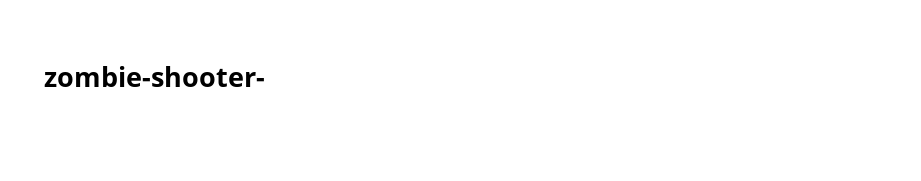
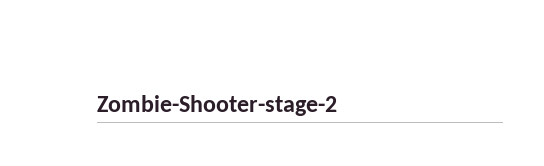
[44,66,265,87] zombie-shooter- -> [97,95,337,116] Zombie-Shooter-stage-2

